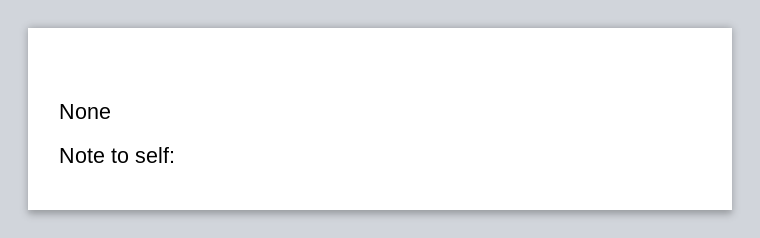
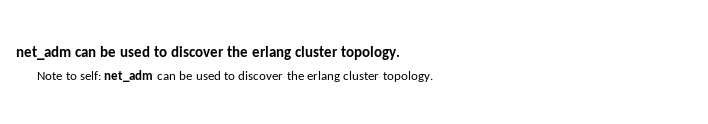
[59,104,111,119] [59,147,175,163] None // Note to self: -> [16,46,401,60] [37,70,433,82] net_adm can be used to discover the erlang cluster topology. // Note to self: net_adm can be used to discover the erlang cluster topology.

